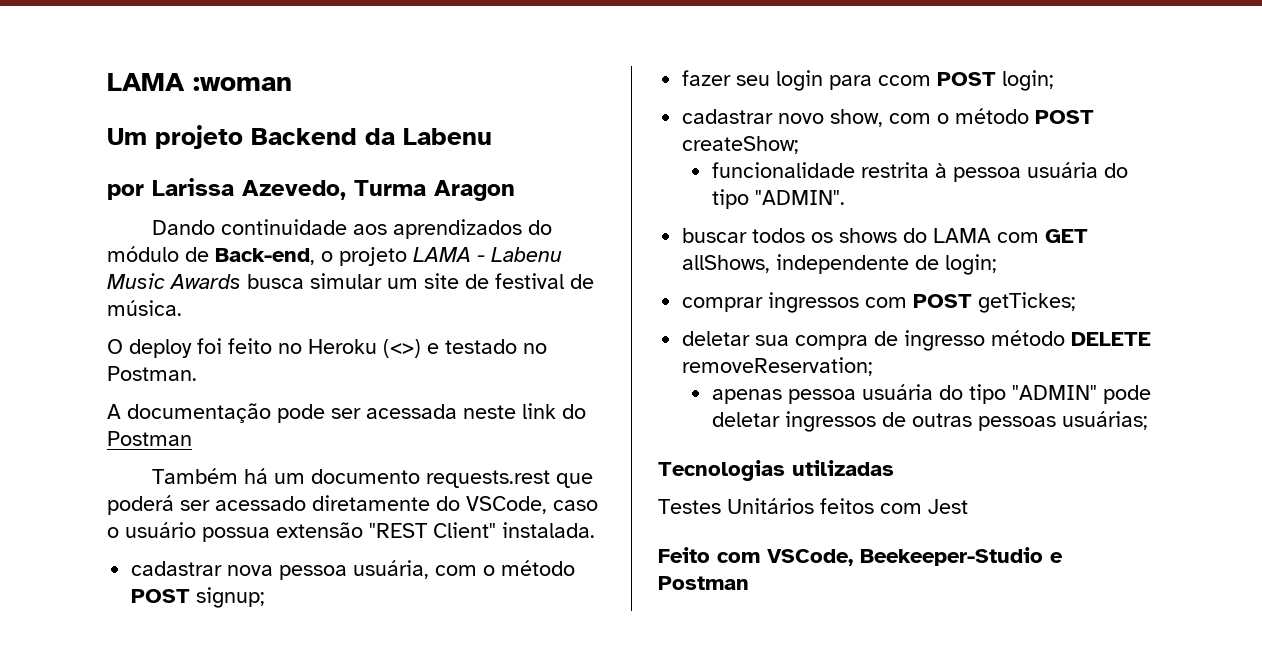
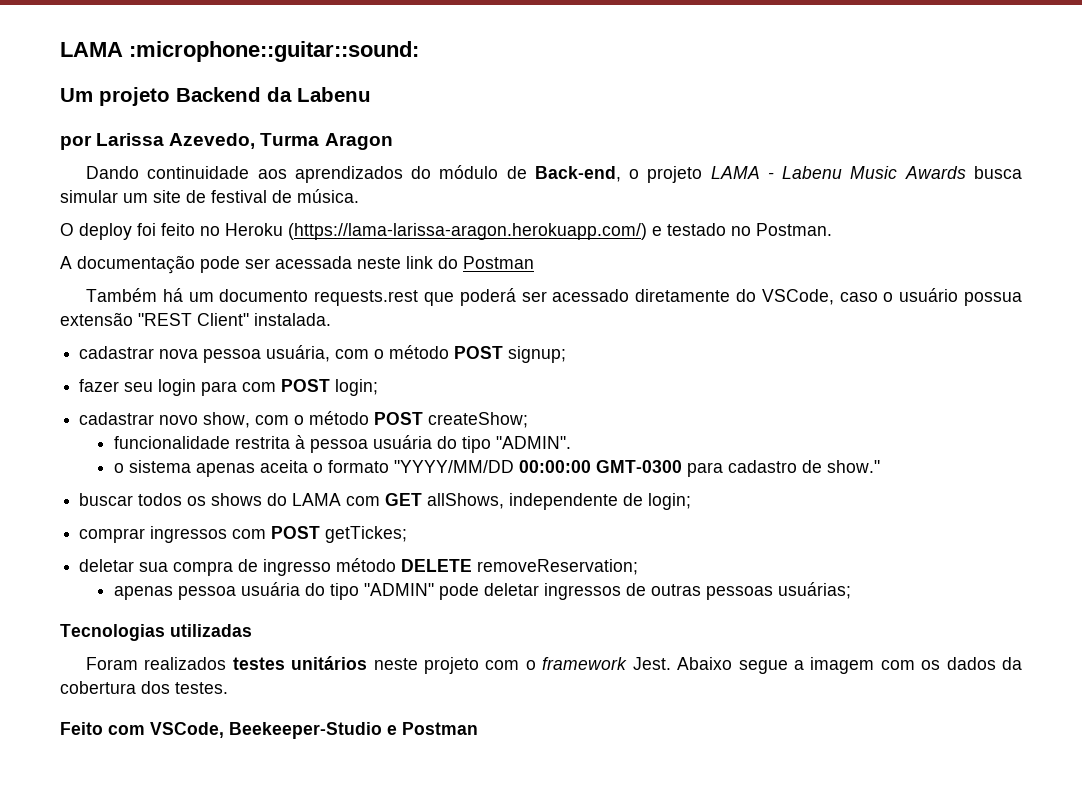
[107,73,292,91] LAMA :woman -> [60,41,419,62] LAMA :microphone::guitar::sound:
[383,339,421,358] (<>) -> [288,223,647,240] (https://lama-larissa-aragon.herokuapp.com/)
[878,75,932,86] ccom -> [242,382,277,392] com
(846, 197) none -> [113,460,880,477] // o sistema apenas aceita o formato "YYYY/MM/DD 00:00:00 GMT-0300 para cadastro de show."
[658,498,968,514] Testes Unitários feitos com Jest -> [86,656,1023,674] [60,681,228,694] Foram realizados testes unitários neste projeto com o framework Jest. Abaixo segue a imagem com os dados da cobertura dos testes.

